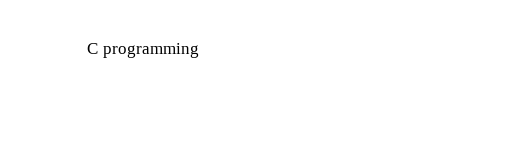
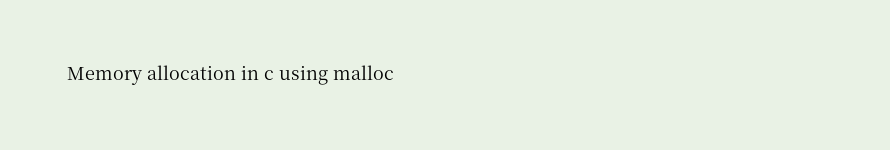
[87,43,199,58] C programming -> [67,65,394,85] Memory allocation in c using malloc

